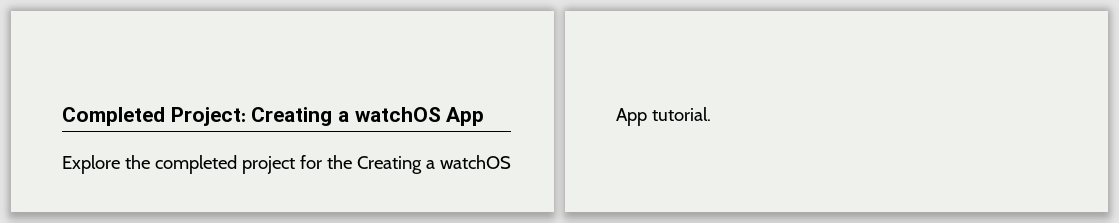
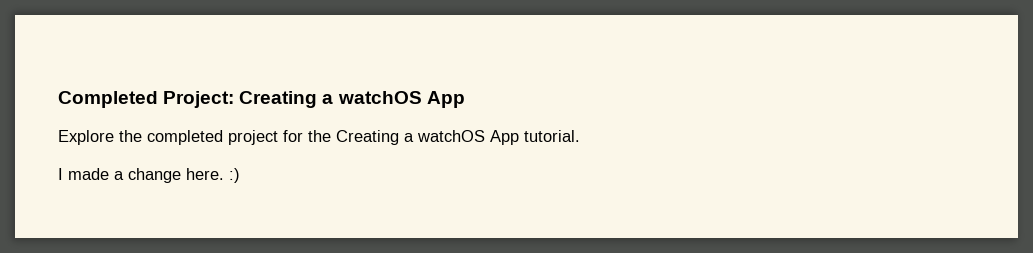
(711, 114) none -> [58,168,240,183] // I made a change here. :)

